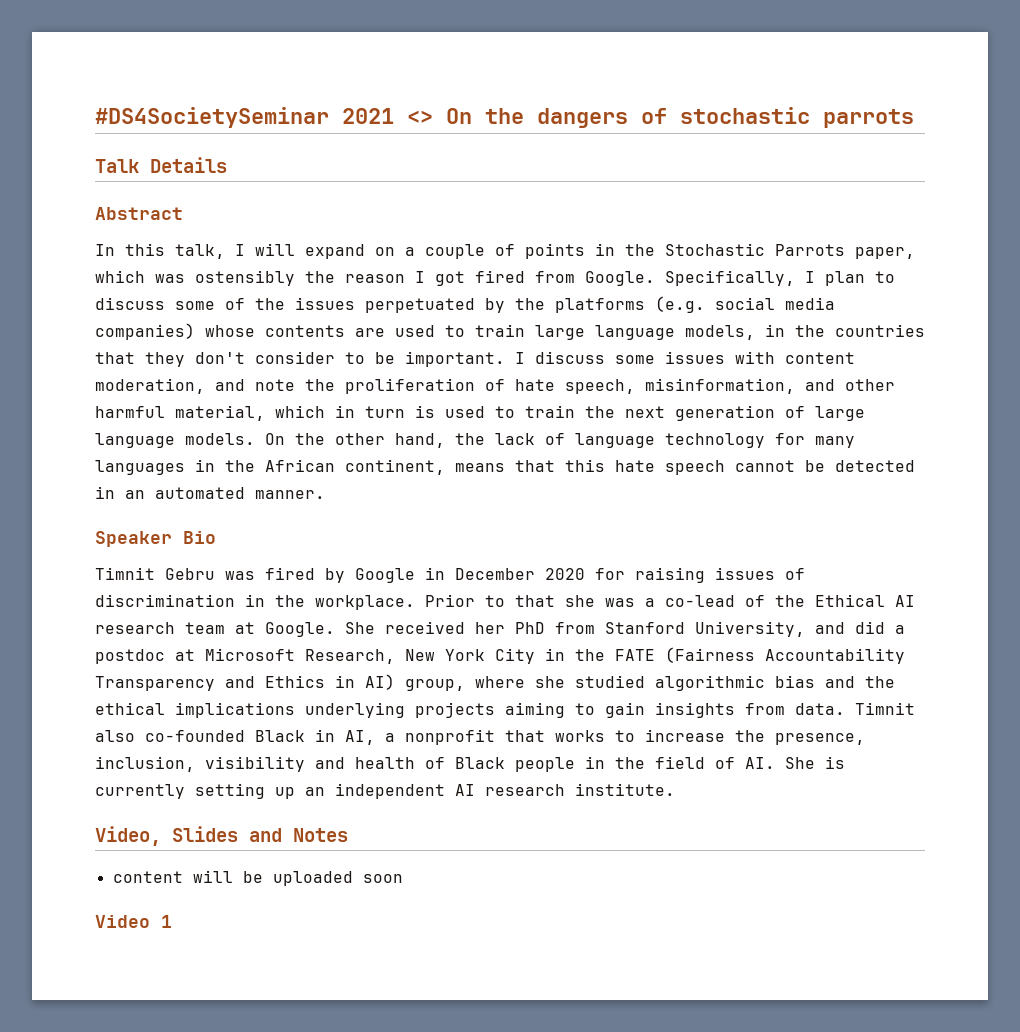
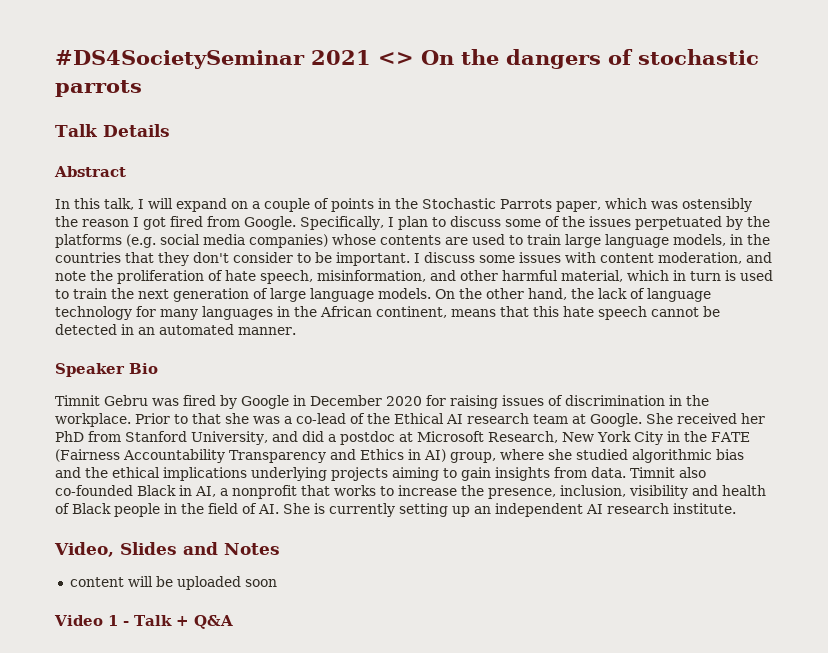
(172, 921) none -> [123,615,233,629] - Talk + Q&A

